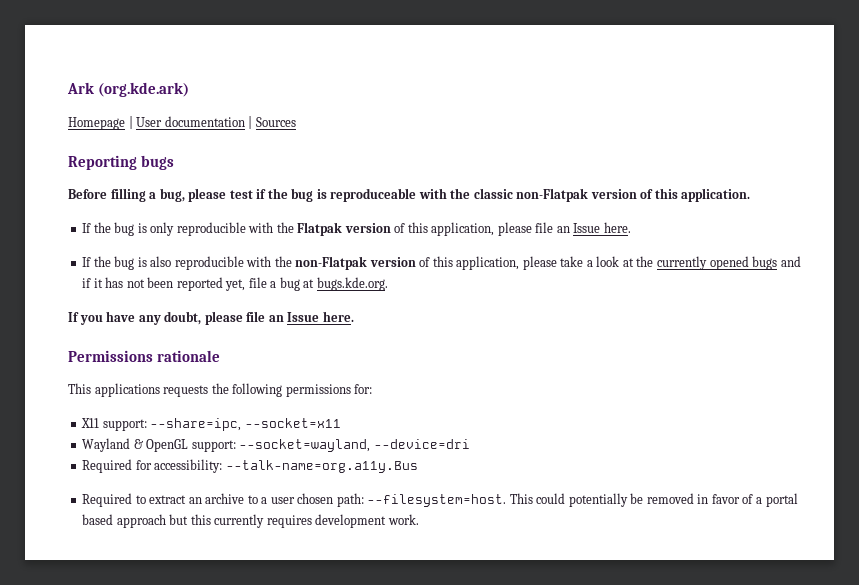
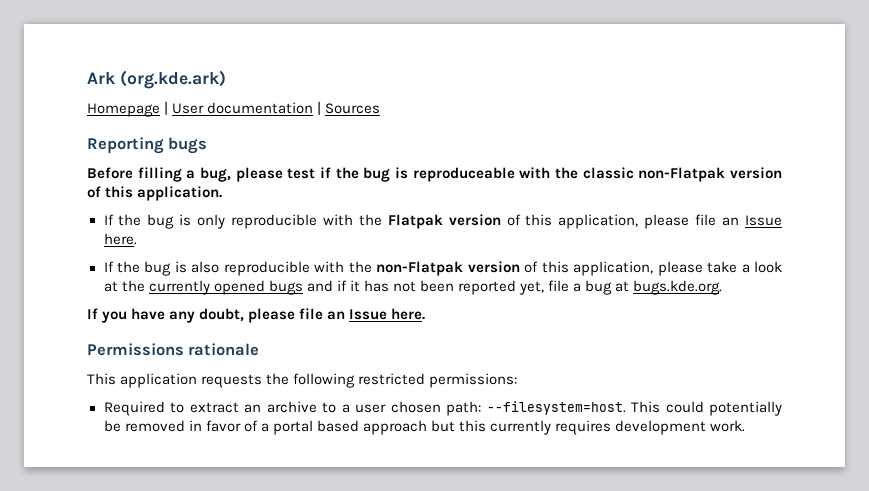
[94,383,160,397] applications -> [120,373,198,388] application
[285,384,373,397] [81,418,341,431] [82,438,470,452] [82,459,418,473] permissions for: // X11 support: --share=ipc, --socket=x11 // Wayland & OpenGL support: --socket=wayland, --device=dri // Required for accessibility: --talk-name=org.a11y.Bus -> [358,373,518,388] restricted permissions:

